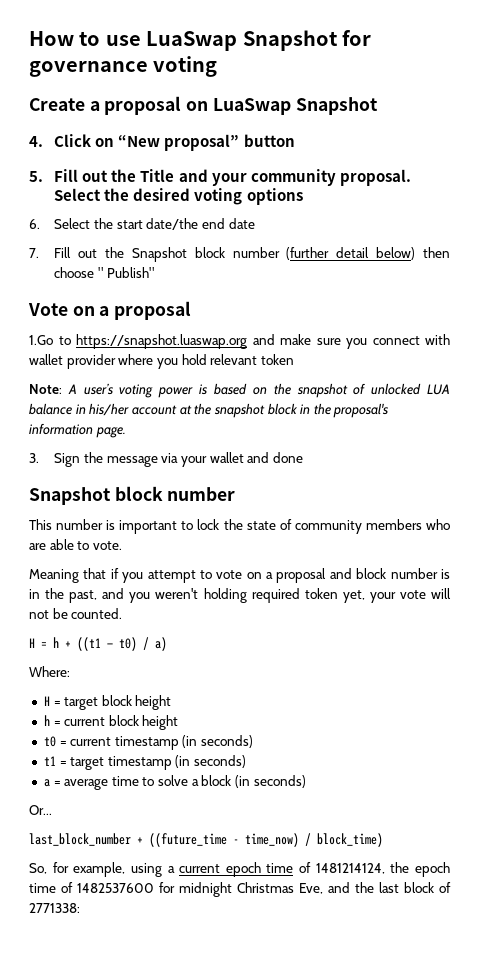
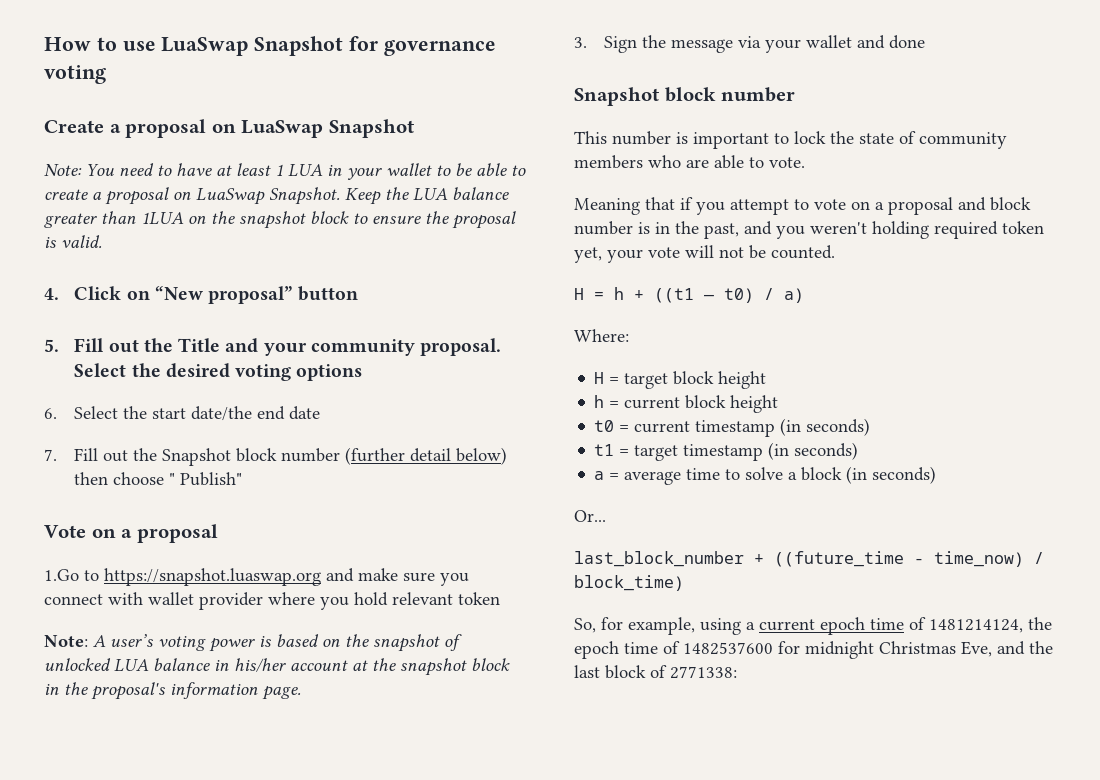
(378, 106) none -> [44,163,526,180] [44,187,509,205] [44,211,516,229] [44,235,102,248] // Note: You need to have at least 1 LUA in your wallet to be able to create a proposal on LuaSwap Snapshot. Keep the LUA balance greater than 1LUA on the snapshot block to ensure the proposal is valid.

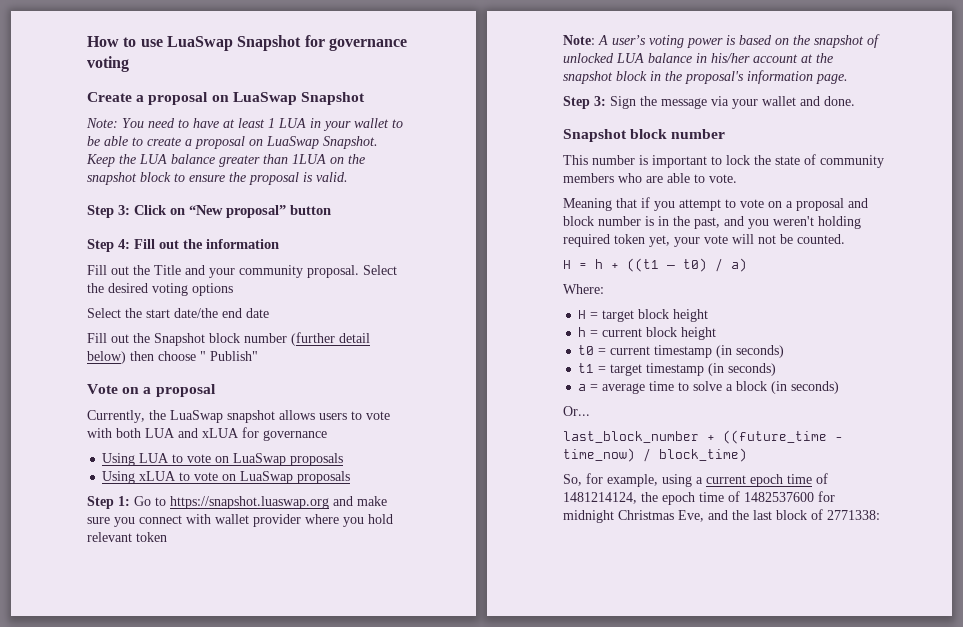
[44,288,59,300] 4. -> [87,205,130,218] Step 3:
[44,339,59,352] 5. -> [87,239,279,252] Step 4: Fill out the information //
[44,408,57,419] 6. -> (233, 289) none
[44,449,57,461] 7. -> (269, 313) none
[44,569,79,581] 1.Go -> [87,410,390,423] [87,427,327,441] [102,453,344,466] [102,471,351,484] [87,496,151,509] Currently, the LuaSwap snapshot allows users to vote with both LUA and xLUA for governance // Using LUA to vote on LuaSwap proposals // Using xLUA to vote on LuaSwap proposals // Step 1: Go
[574,37,587,48] 3. -> [563,96,606,109] Step 3:
[889,35,926,49] done -> [824,96,855,106] done.

